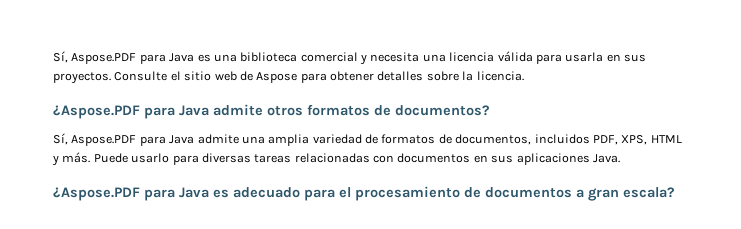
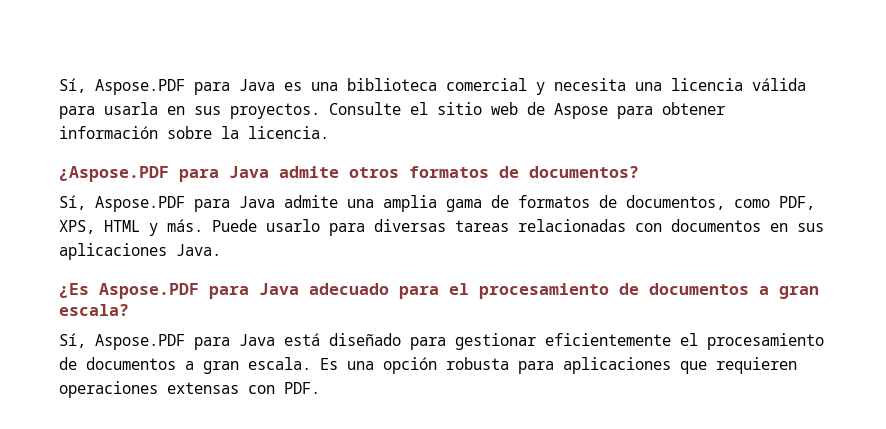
[377,71,424,81] detalles -> [59,126,158,139] información
[312,134,362,144] variedad -> [446,199,482,212] gama
[534,134,590,144] incluidos -> [734,199,770,208] como
[53,187,229,201] ¿Aspose.PDF para Java es -> [59,283,299,299] ¿Es Aspose.PDF para Java
(675, 192) none -> [59,333,824,350] [59,357,797,374] [59,381,320,398] // Sí, Aspose.PDF para Java está diseñado para gestionar eficientemente el procesamiento de documentos a gran escala. Es una opción robusta para aplicaciones que requieren operaciones extensas con PDF.

